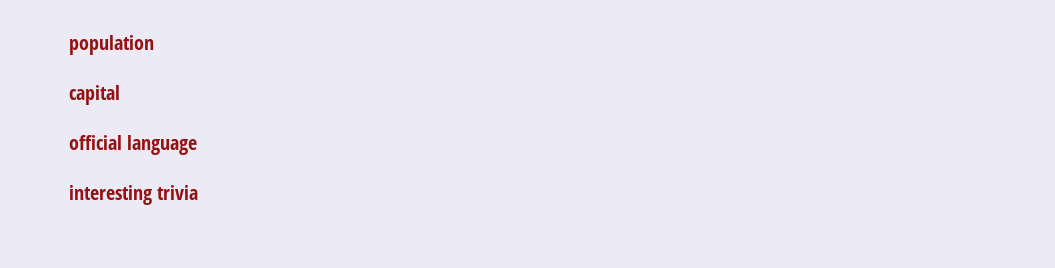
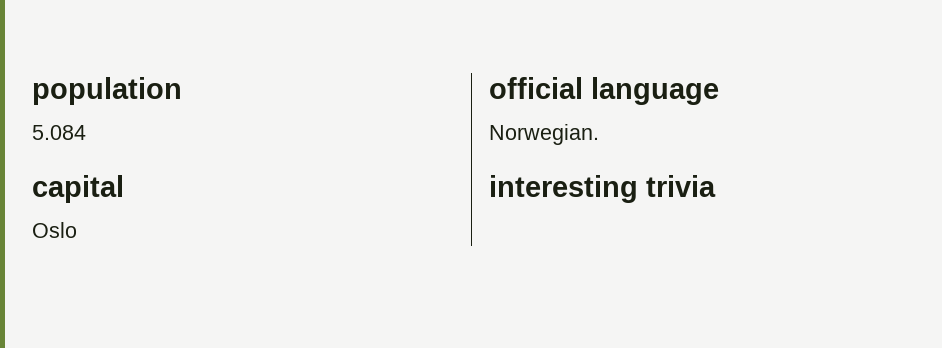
(154, 45) none -> [32,125,86,140] // 5.084
(120, 95) none -> [32,222,77,238] // Oslo
(198, 145) none -> [489,124,599,145] // Norwegian.

